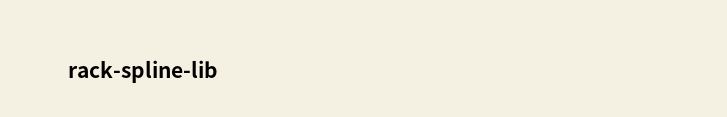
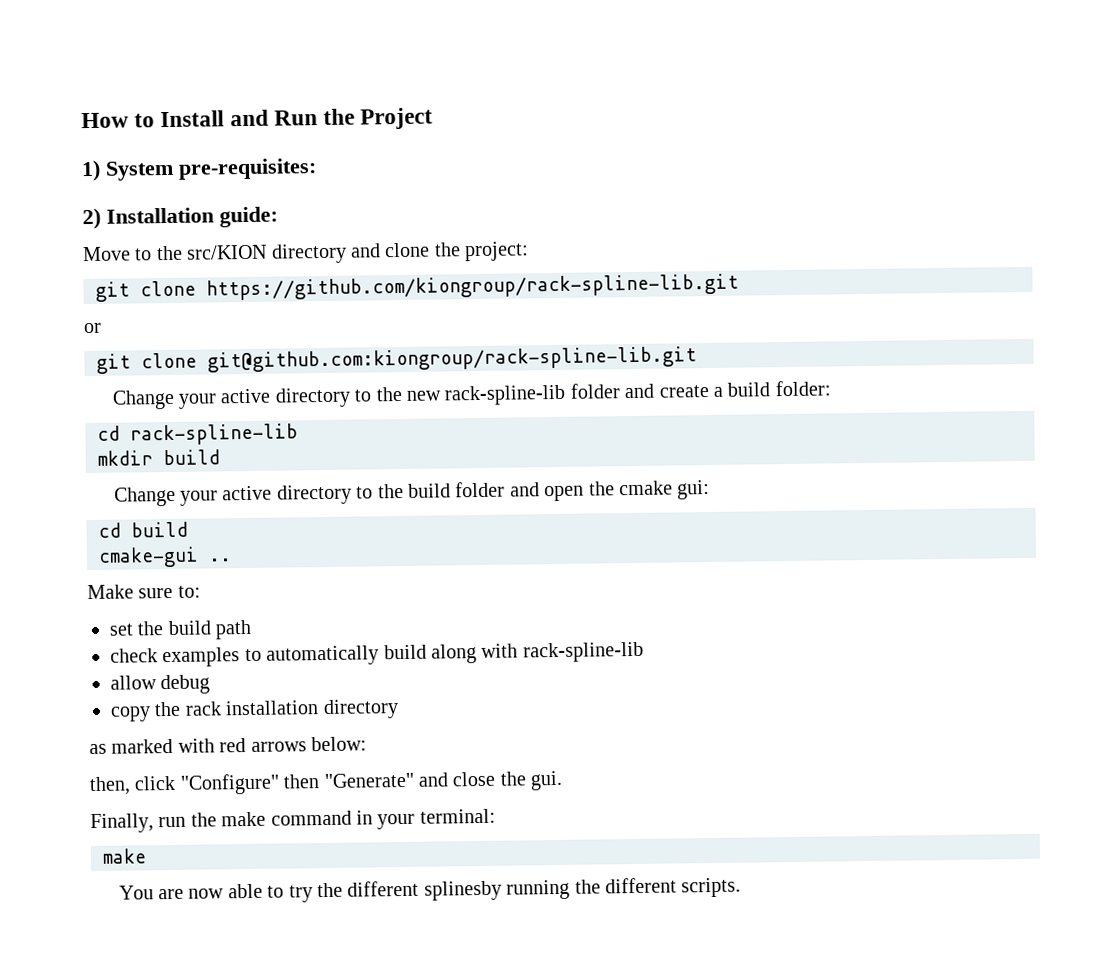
[68,60,218,83] rack-spline-lib -> [81,107,434,130] [81,158,317,182] [82,206,278,230] [82,241,530,264] [95,273,739,302] [83,322,102,334] [96,346,697,374] [111,380,831,410] [97,423,298,446] [97,449,220,466] [113,480,711,507] [98,521,188,538] [98,546,232,568] [87,584,201,600] [109,619,253,640] [110,641,644,668] [110,674,211,695] [110,699,399,722] [89,736,367,755] [89,770,564,796] [90,808,496,834] [102,848,146,864] [118,877,742,903] How to Install and Run the Project // 1) System pre-requisites: // 2) Installation guide: // Move to the src/KION directory and clone the project: // git clone https://github.com/kiongroup/rack-spline-lib.git // or // git clone git@github.com:kiongroup/rack-spline-lib.git // Change your active directory to the new rack-spline-lib folder and create a build folder: // cd rack-spline-lib // mkdir build // Change your active directory to the build folder and open the cmake gui: // cd build // cmake-gui .. // Make sure to: // set the build path // check examples to automatically build along with rack-spline-lib // allow debug // copy the rack installation directory // as marked with red arrows below: // then, click "Configure" then "Generate" and close the gui. // Finally, run the make command in your terminal: // make // You are now able to try the different splinesby running the different scripts.

